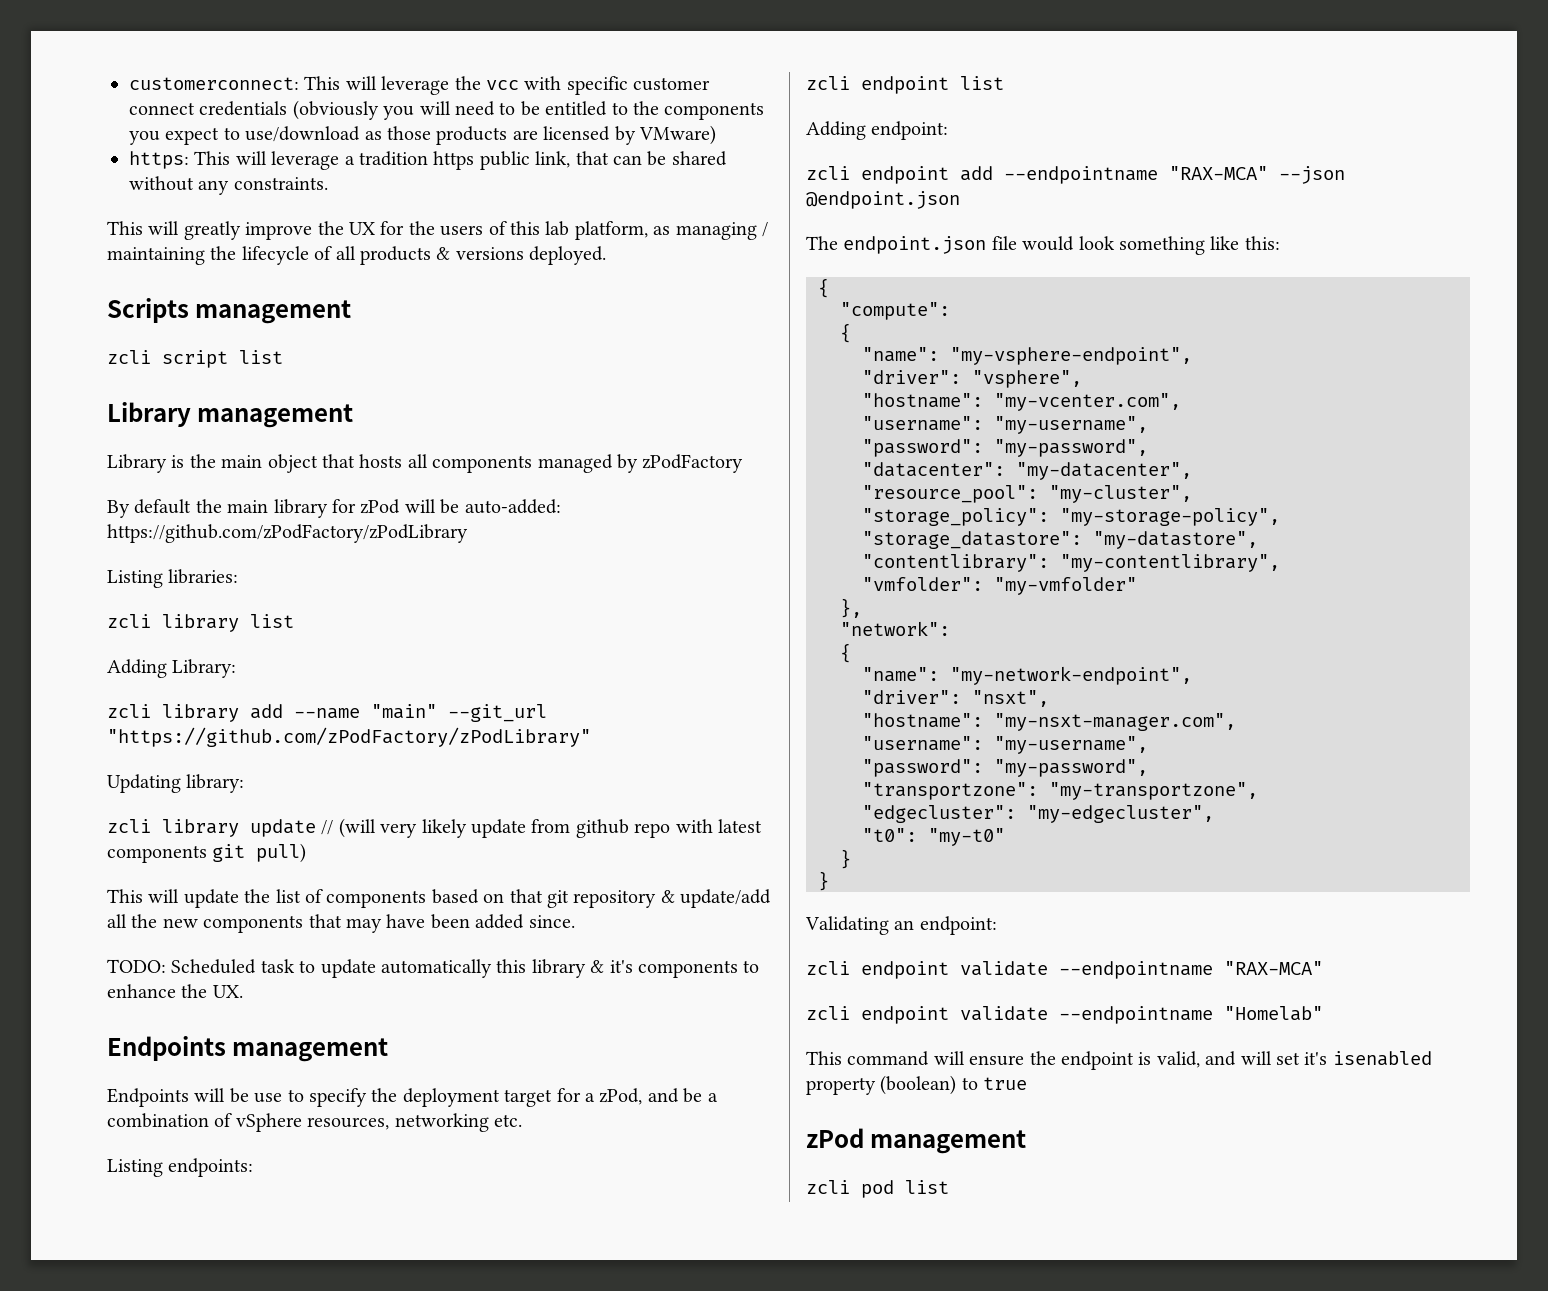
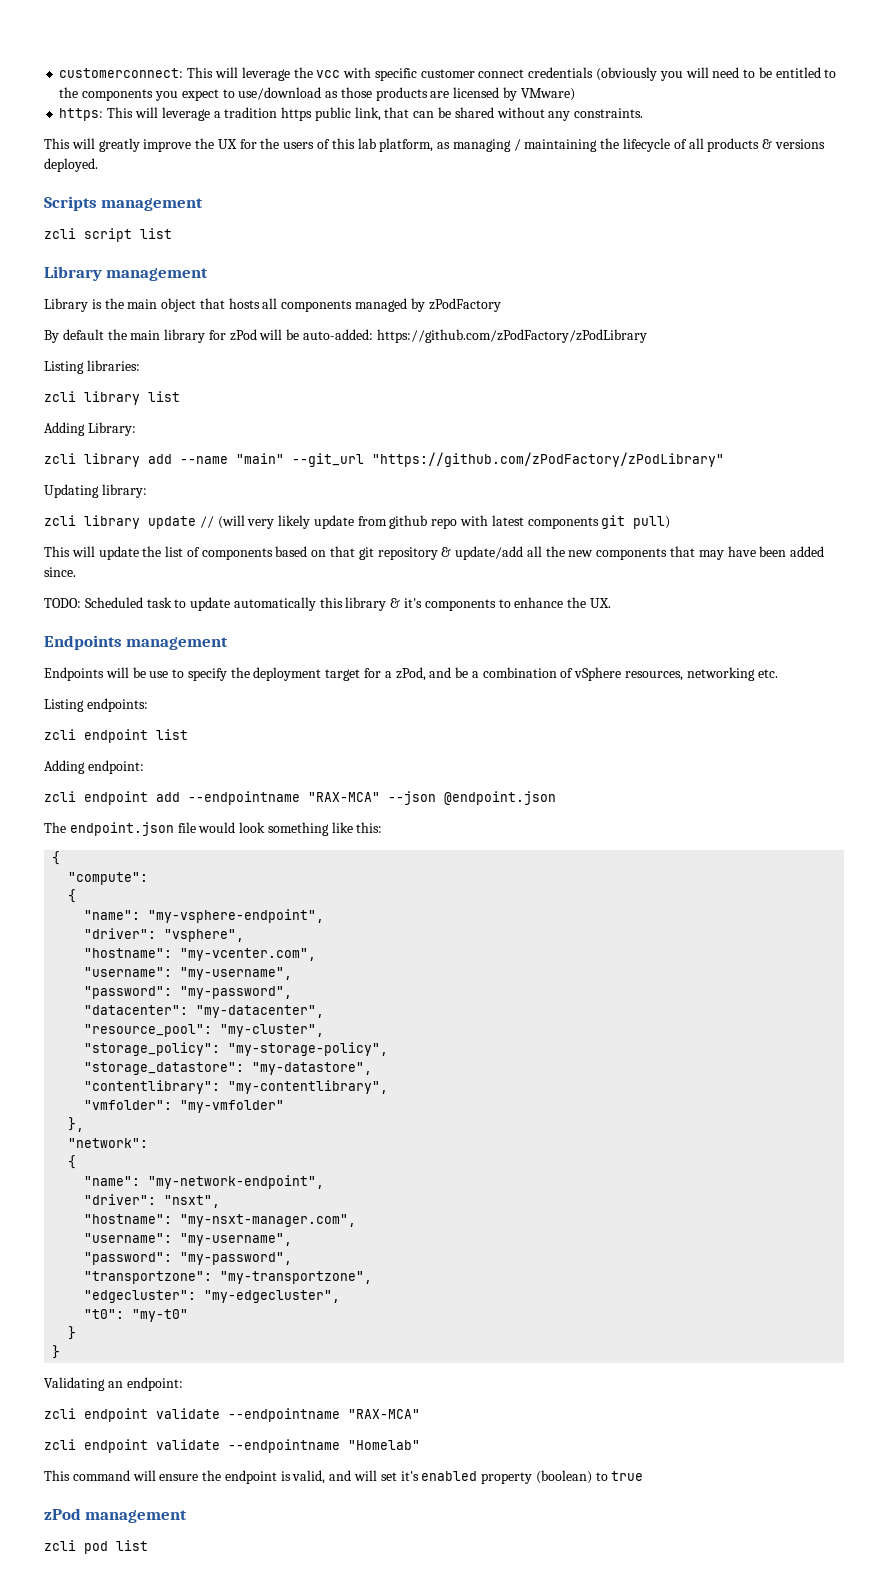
[1332,1051,1432,1066] isenabled -> [421,1471,478,1481] enabled

